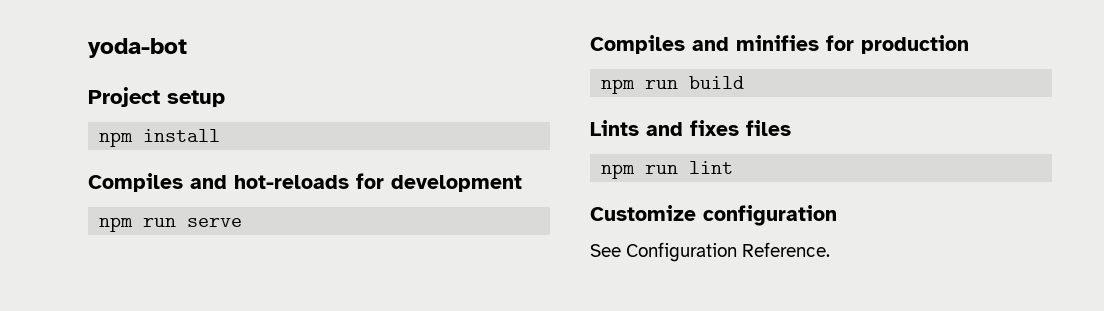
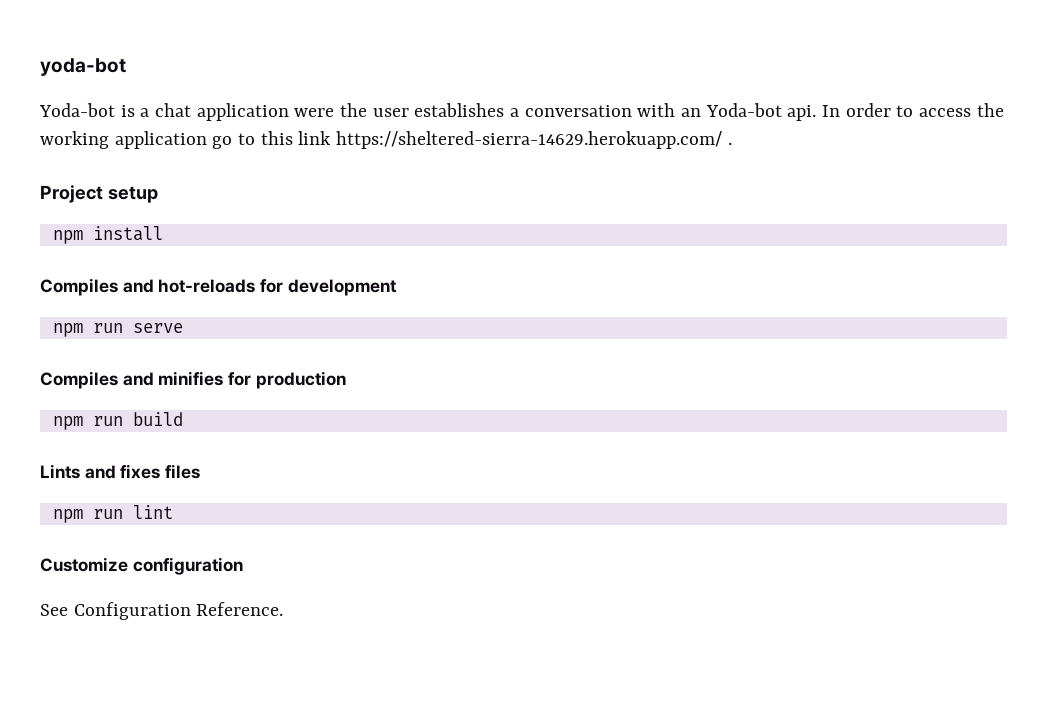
(187, 48) none -> [39,103,1004,121] [40,131,732,149] // Yoda-bot is a chat application were the user establishes a conversation with an Yoda-bot api. In order to access the working application go to this link https://sheltered-sierra-14629.herokuapp.com/ .

